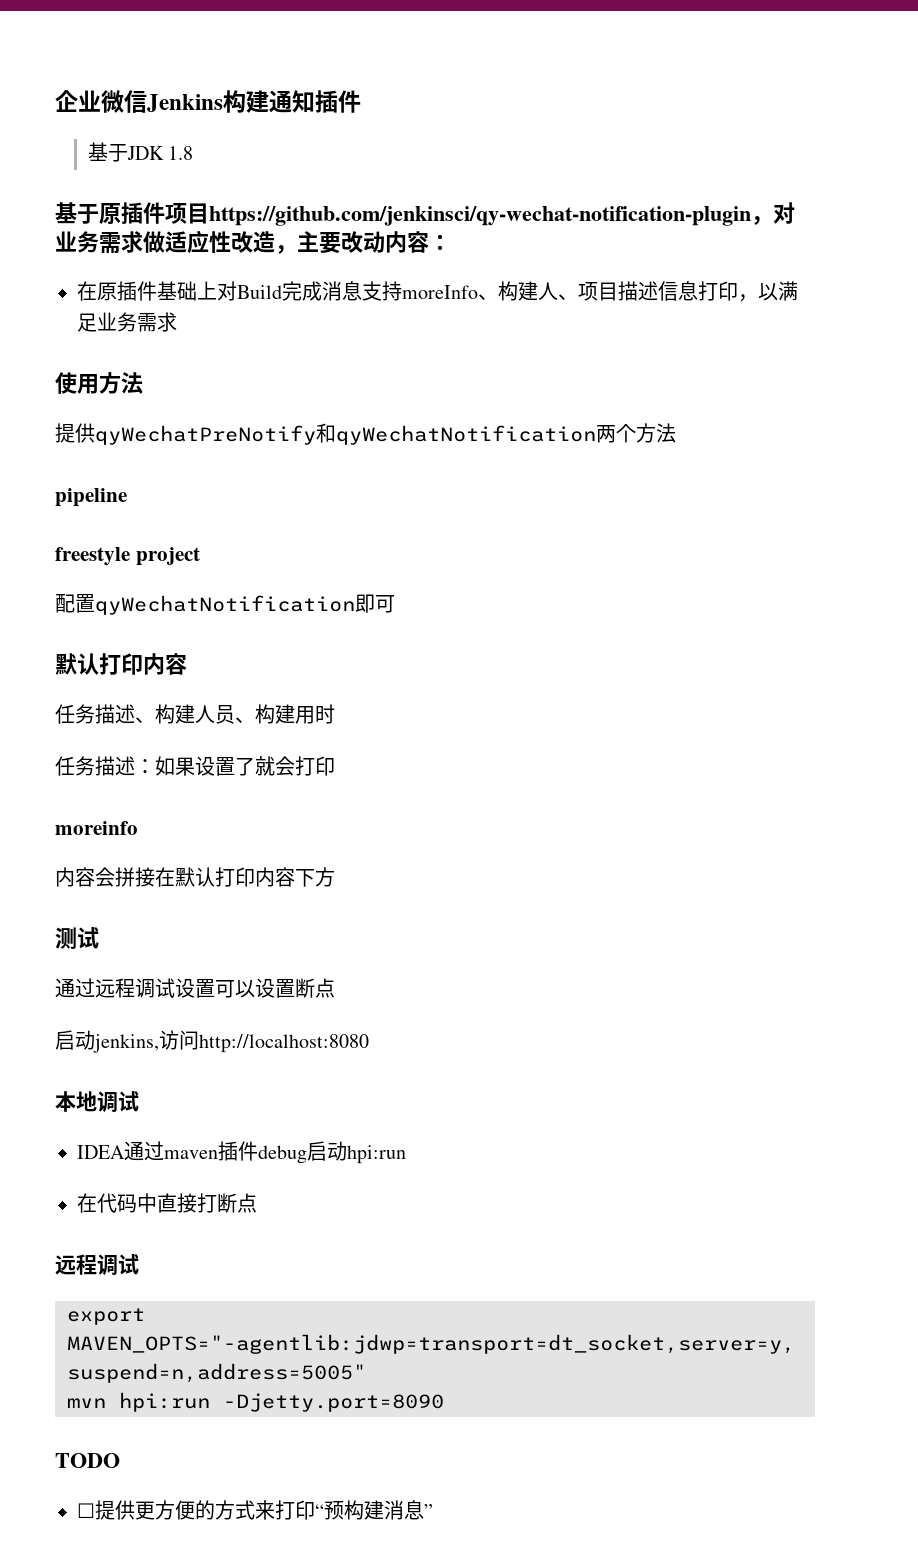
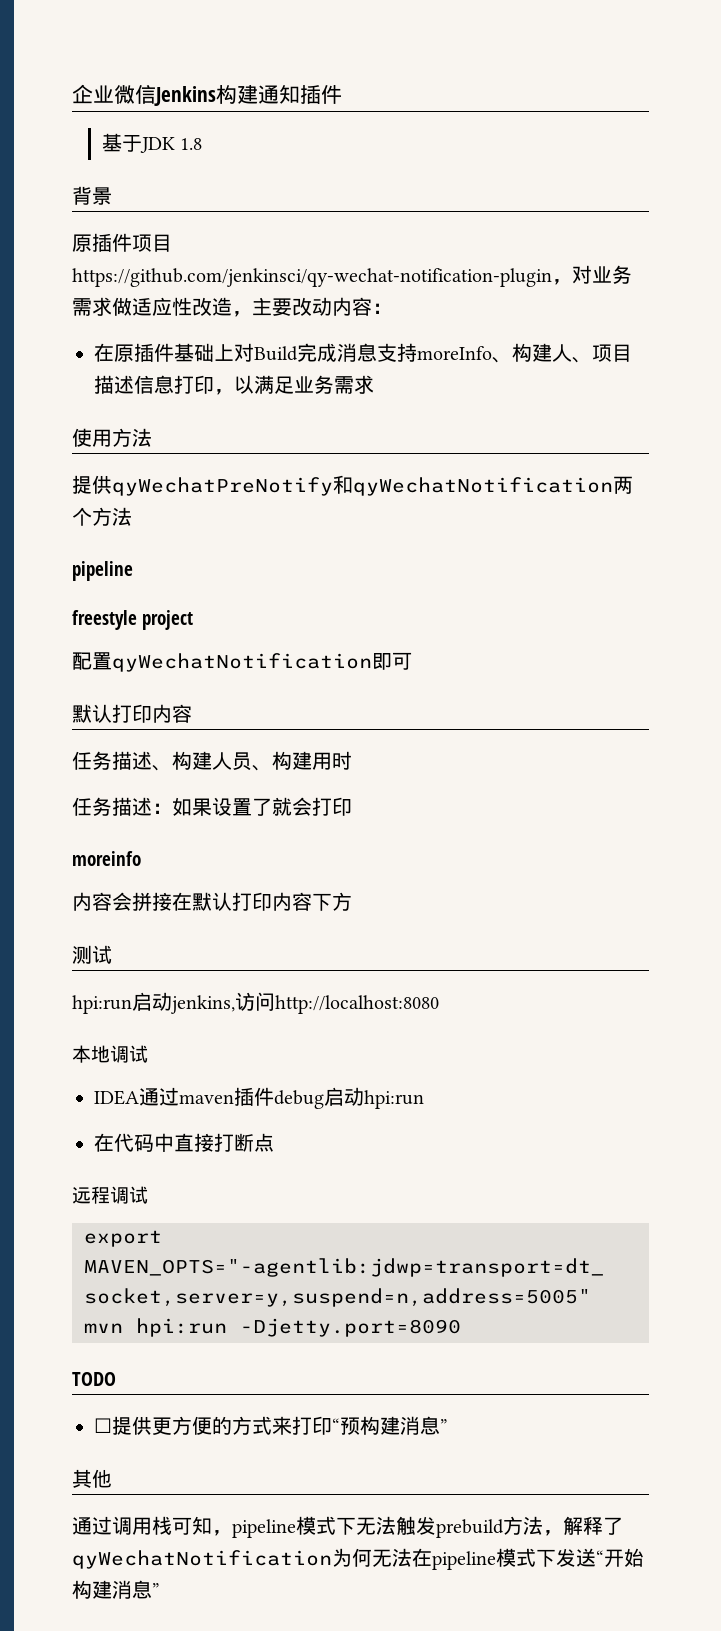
[55,202,99,224] 基于 -> [72,186,112,205] 背景 //
[55,978,335,998] 通过远程调试设置可以设置断点 // -> [72,995,132,1014] hpi:run
(433, 1511) none -> [72,1469,112,1488] [72,1516,623,1538] [72,1548,644,1570] [72,1580,160,1599] // 其他 // 通过调用栈可知，pipeline模式下无法触发prebuild方法，解释了qyWechatNotification为何无法在pipeline模式下发送“开始构建消息”

